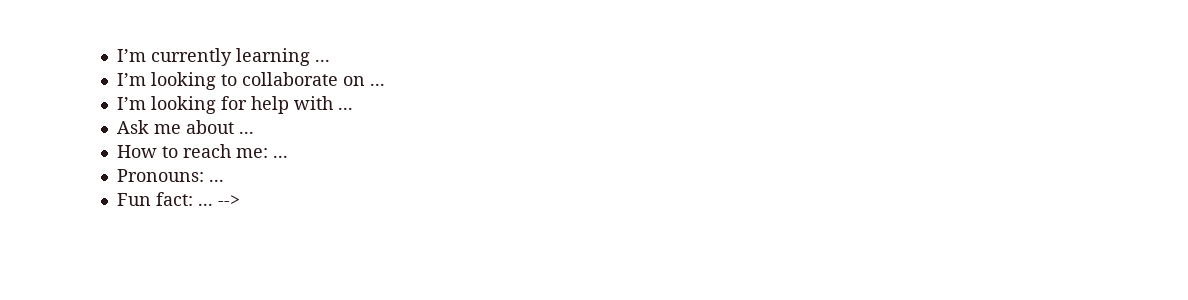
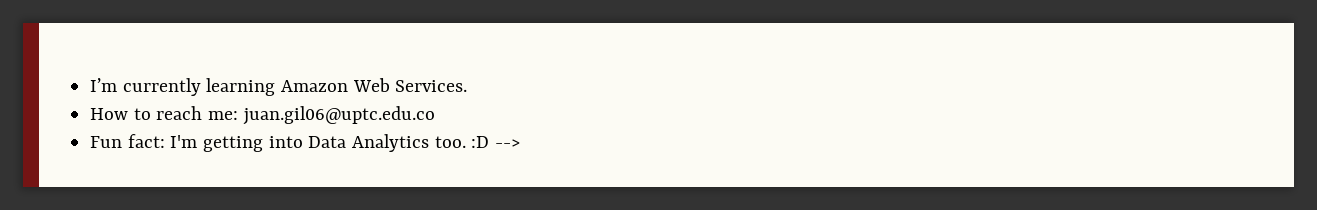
[314,59,330,62] [116,72,385,90] [116,96,353,114] [116,120,254,134] ... // I’m looking to collaborate on ... // I’m looking for help with ... // Ask me about ... -> [281,78,468,92] Amazon Web Services.
[272,155,288,158] [116,169,224,182] ... // Pronouns: ... -> [242,106,435,125] juan.gil06@uptc.edu.co
[197,203,213,206] ... -> [170,134,490,152] I'm getting into Data Analytics too. :D

